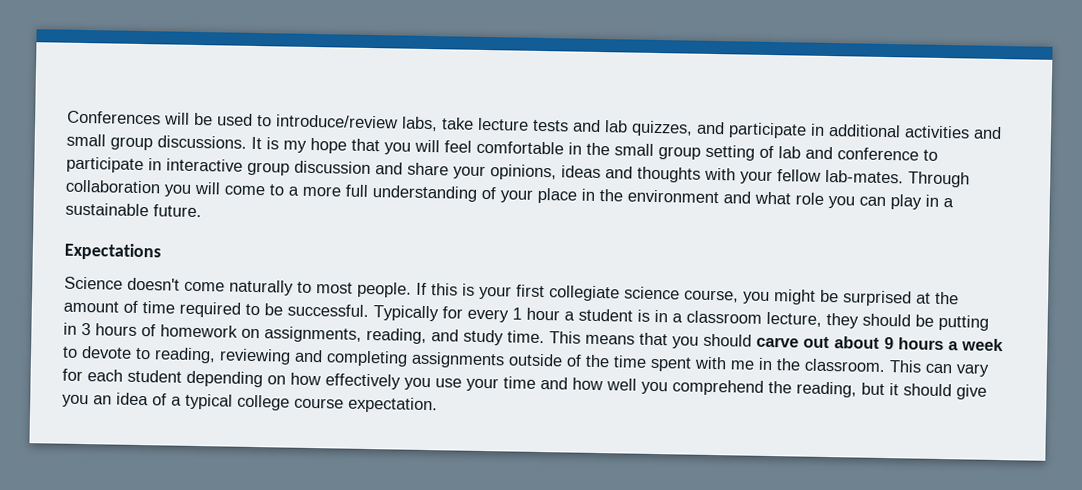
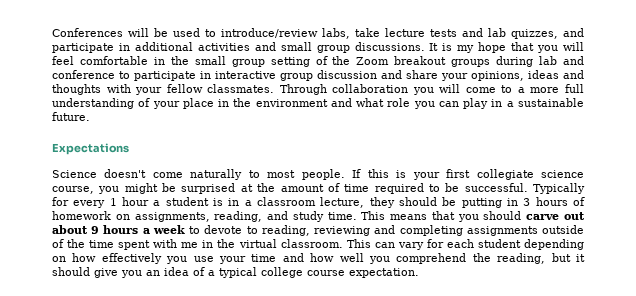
(774, 152) none -> [332,56,534,67] the Zoom breakout groups during
[825,169,904,184] lab-mates. -> [207,84,275,93] classmates.
(801, 364) none -> [238,239,277,248] virtual

